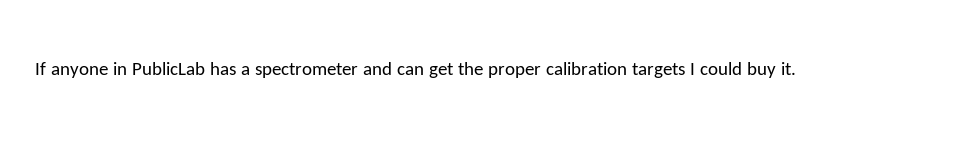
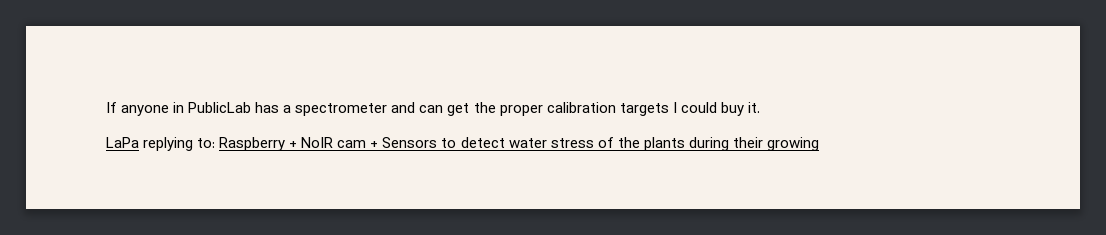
(796, 68) none -> [106,137,819,151] // LaPa replying to: Raspberry + NoIR cam + Sensors to detect water stress of the plants during their growing

